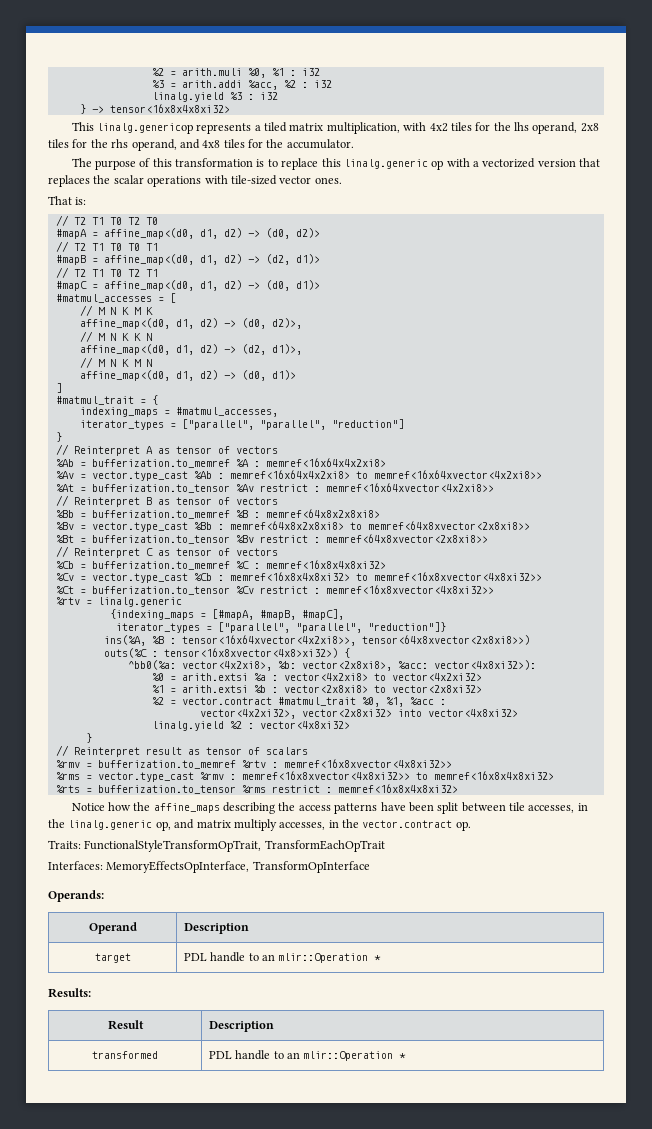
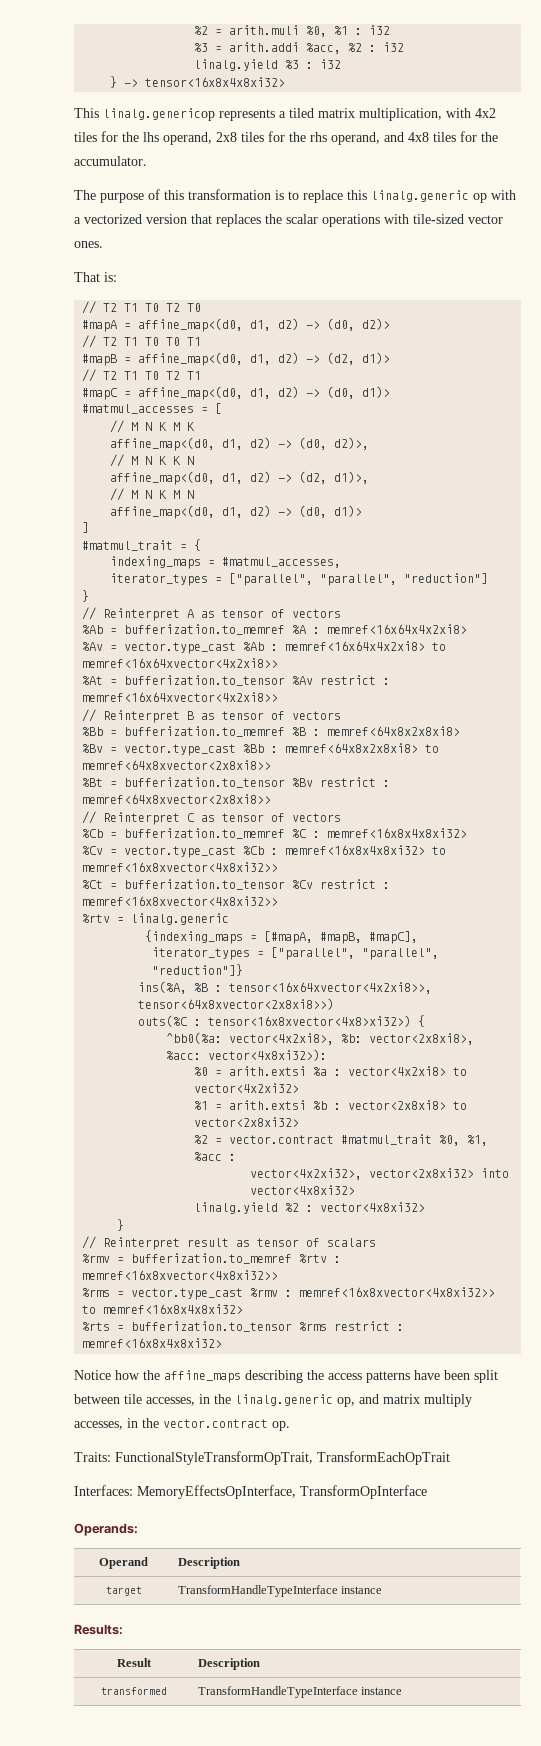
[183,952,382,963] [48,988,91,998] [107,1020,144,1030] [208,1021,274,1032] [92,1051,158,1059] [208,1050,407,1061] PDL handle to an mlir::Operation * // Results: // Result | Description // transformed | PDL handle to an mlir::Operation * -> [177,1585,383,1597] [74,1624,123,1635] [116,1658,152,1667] [197,1658,260,1670] [100,1687,167,1695] [197,1686,403,1698] TransformHandleTypeInterface instance // Results: // Result | Description // transformed | TransformHandleTypeInterface instance

